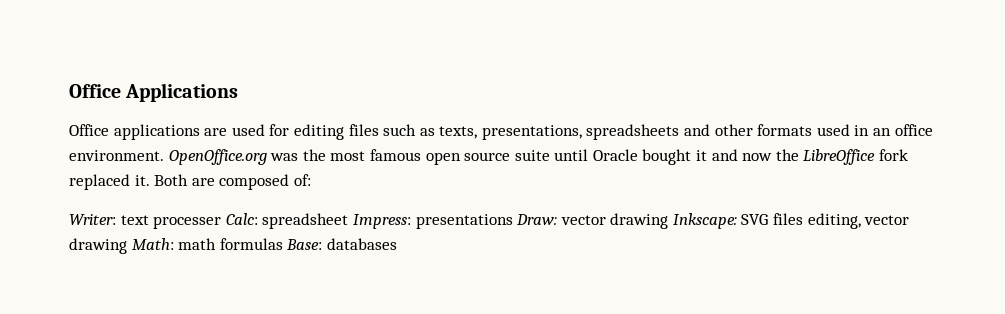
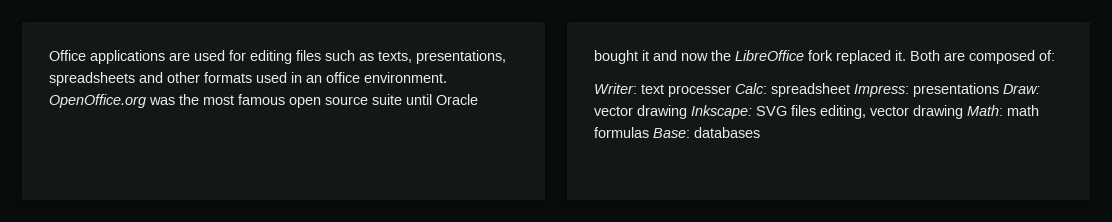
[69,83,239,102] [69,124,109,136] Office Applications // Office -> [49,50,86,61] Office

